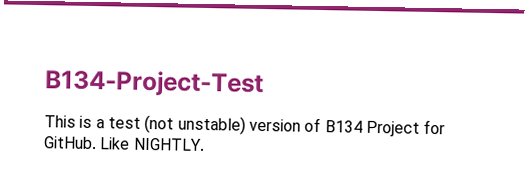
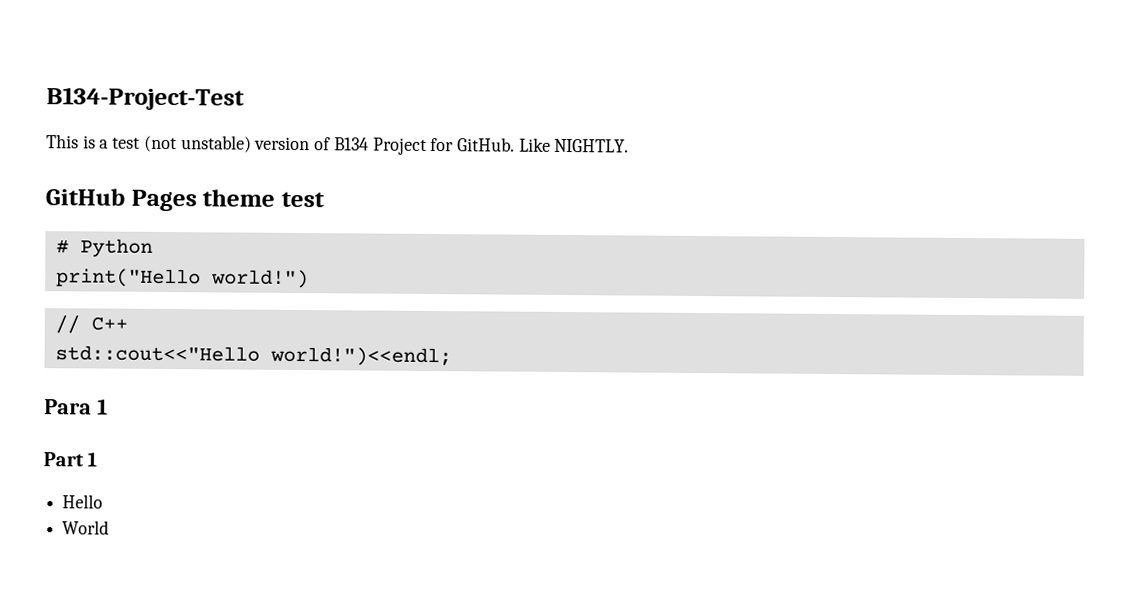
(205, 144) none -> [45,188,325,212] [55,238,153,258] [55,268,309,289] [54,315,128,334] [54,345,452,367] [44,398,108,415] [43,452,98,467] [62,494,104,509] [62,520,110,535] // GitHub Pages theme test // # Python // print("Hello world!") // // C++ // std::cout<<"Hello world!")<<endl; // Para 1 // Part 1 // Hello // World

